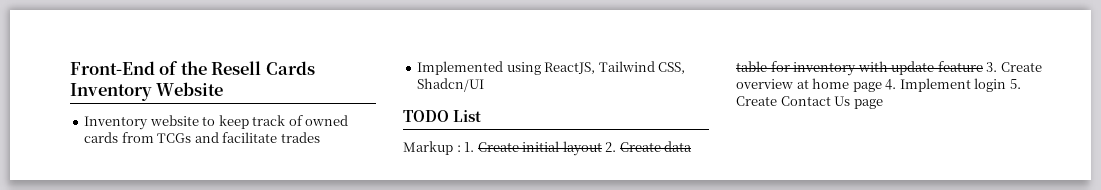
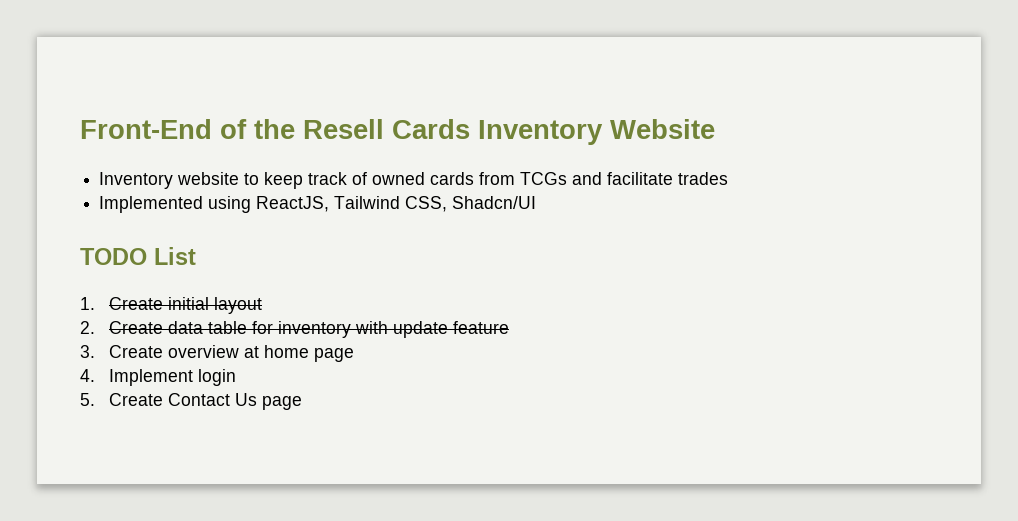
[403,141,461,155] Markup : -> (196, 256) none
(602, 148) none -> (263, 305) //
(983, 66) none -> (510, 327) //
(882, 87) none -> (355, 355) //
(1007, 85) none -> (237, 377) //

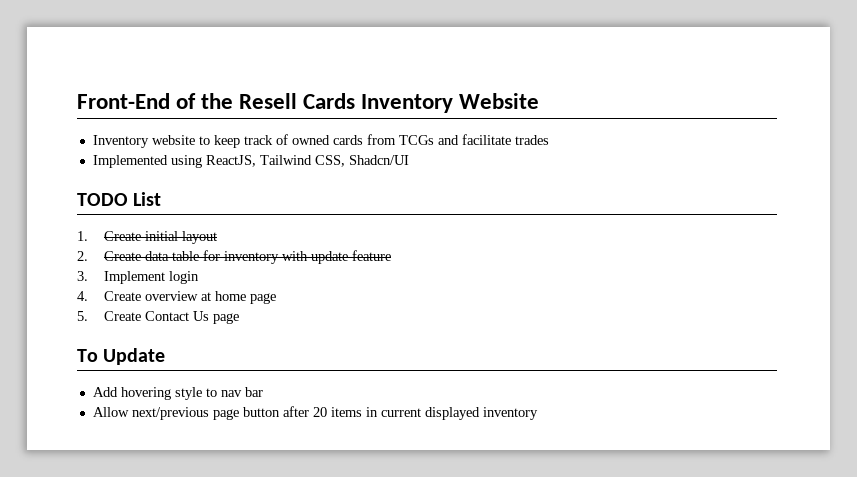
(95, 351) none -> [104,271,200,284] [77,291,88,301] Implement login // 4.
[80,369,237,386] // 4. Implement login -> (277, 298) none
(303, 403) none -> [77,348,166,365] [92,387,263,400] [92,406,538,420] // To Update // Add hovering style to nav bar // Allow next/previous page button after 20 items in current displayed inventory

